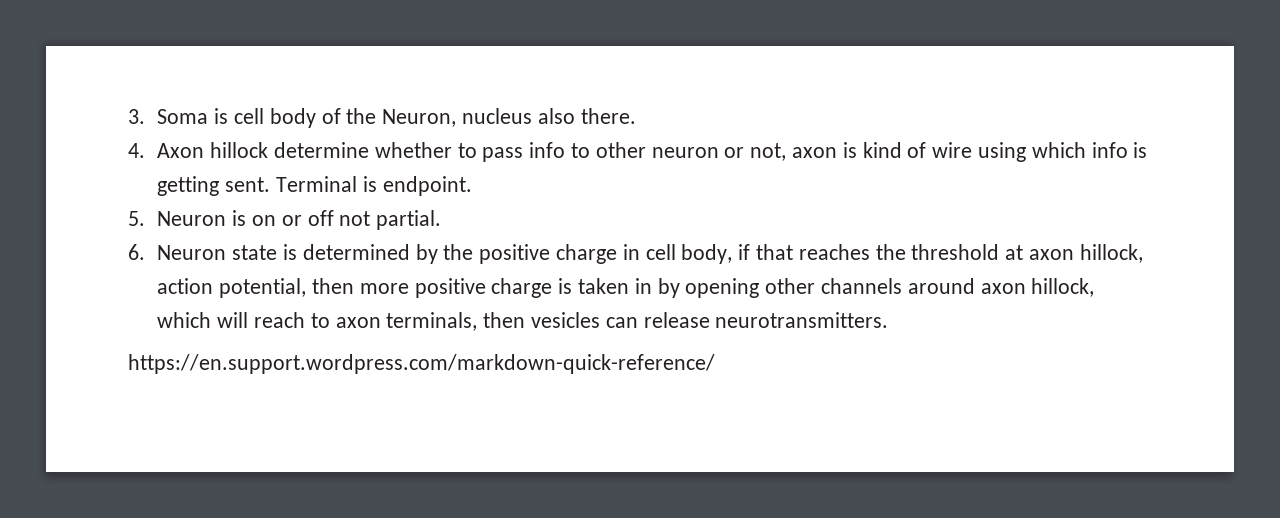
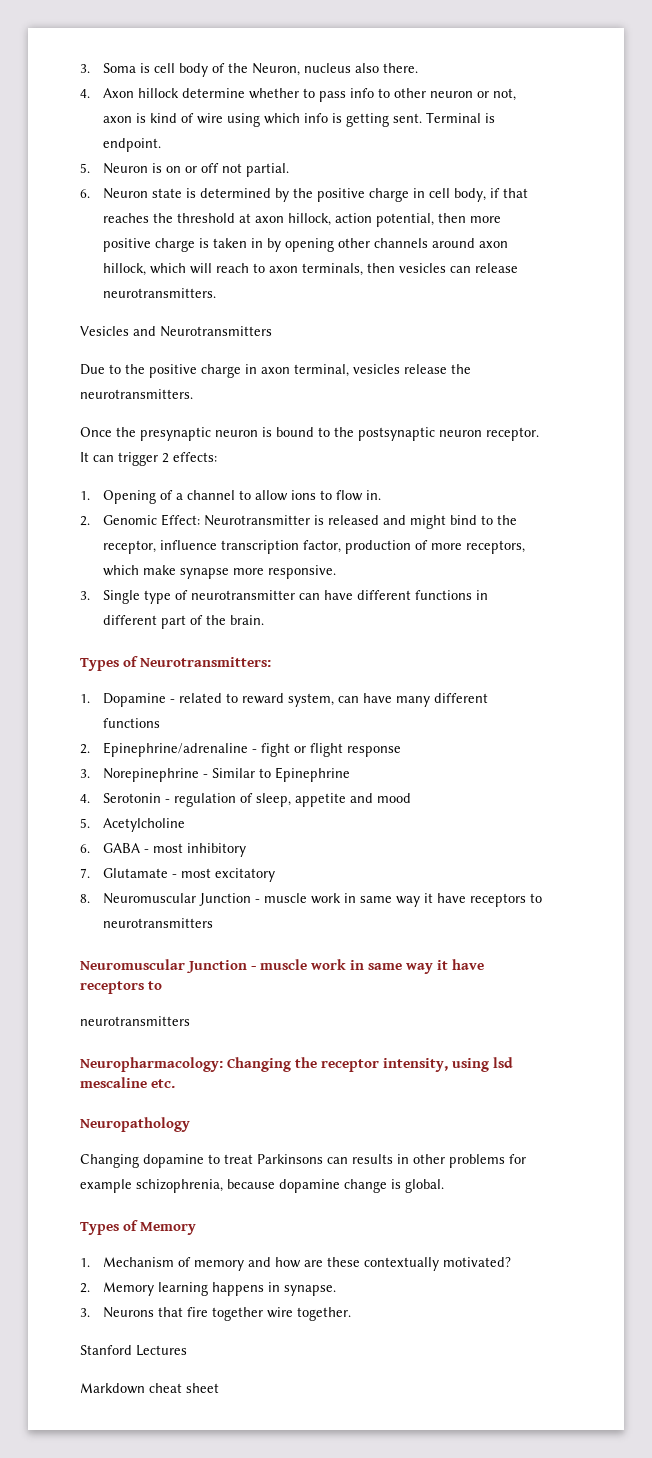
[128,354,715,374] https://en.support.wordpress.com/markdown-quick-reference/ -> [80,326,272,337] [80,364,471,378] [80,389,193,399] [80,427,539,441] [80,452,217,466] [80,490,381,504] [80,514,517,529] [102,540,525,554] [102,565,336,579] [80,590,488,604] [102,615,264,629] [80,656,272,671] [80,693,488,707] [102,718,160,728] [80,742,401,757] [80,767,350,782] [80,793,411,807] [80,818,185,832] [80,843,246,857] [80,868,275,882] [80,893,542,907] [102,918,213,928] [80,959,485,974] [80,981,163,994] [80,1016,190,1026] [80,1057,514,1072] [80,1077,176,1088] [80,1117,190,1132] [80,1154,526,1168] [80,1179,444,1193] [80,1220,197,1235] [80,1257,511,1271] [80,1282,336,1296] [80,1307,351,1321] [80,1345,187,1356] [80,1383,219,1394] Vesicles and Neurotransmitters // Due to the positive charge in axon terminal, vesicles release the neurotransmitters. // Once the presynaptic neuron is bound to the postsynaptic neuron receptor. It can trigger 2 effects: // 1. Opening of a channel to allow ions to flow in. // 2. Genomic Effect: Neurotransmitter is released and might bind to the receptor, influence transcription factor, production of more receptors, which make synapse more responsive. // 3. Single type of neurotransmitter can have different functions in different part of the brain. // Types of Neurotransmitters: // 1. Dopamine - related to reward system, can have many different functions // 2. Epinephrine/adrenaline - fight or flight response // 3. Norepinephrine - Similar to Epinephrine // 4. Serotonin - regulation of sleep, appetite and mood // 5. Acetylcholine // 6. GABA - most inhibitory // 7. Glutamate - most excitatory // 8. Neuromuscular Junction - muscle work in same way it have receptors to neurotransmitters // Neuromuscular Junction - muscle work in same way it have receptors to // neurotransmitters // Neuropharmacology: Changing the receptor intensity, using lsd mescaline etc. // Neuropathology // Changing dopamine to treat Parkinsons can results in other problems for example schizophrenia, because dopamine change is global. // Types of Memory // 1. Mechanism of memory and how are these contextually motivated? // 2. Memory learning happens in synapse. // 3. Neurons that fire together wire together. // Stanford Lectures // Markdown cheat sheet

